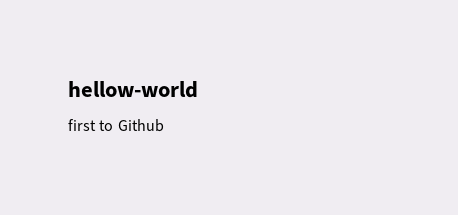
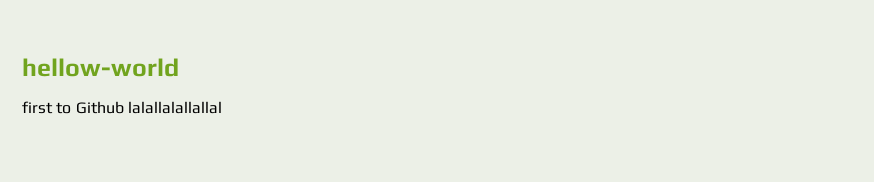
(164, 125) none -> [127,101,222,114] lalallalallallal

